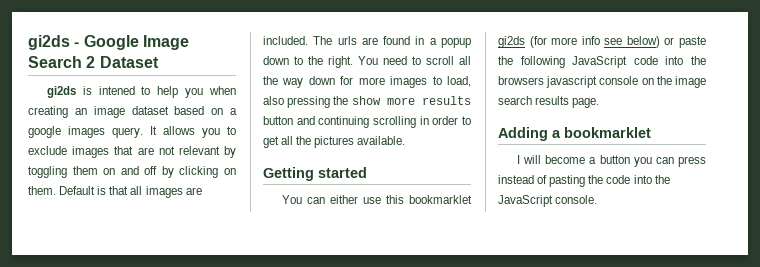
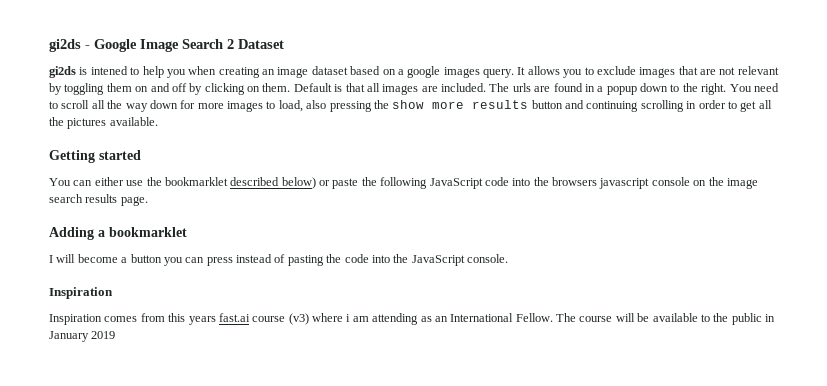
[385,195,472,204] [498,36,623,48] this bookmarklet gi2ds (for more info see -> [146,177,280,186] the bookmarklet described
(598, 199) none -> [49,287,113,299] [49,313,775,325] [49,331,116,342] // Inspiration // Inspiration comes from this years fast.ai course (v3) where i am attending as an International Fellow. The course will be available to the public in January 2019

